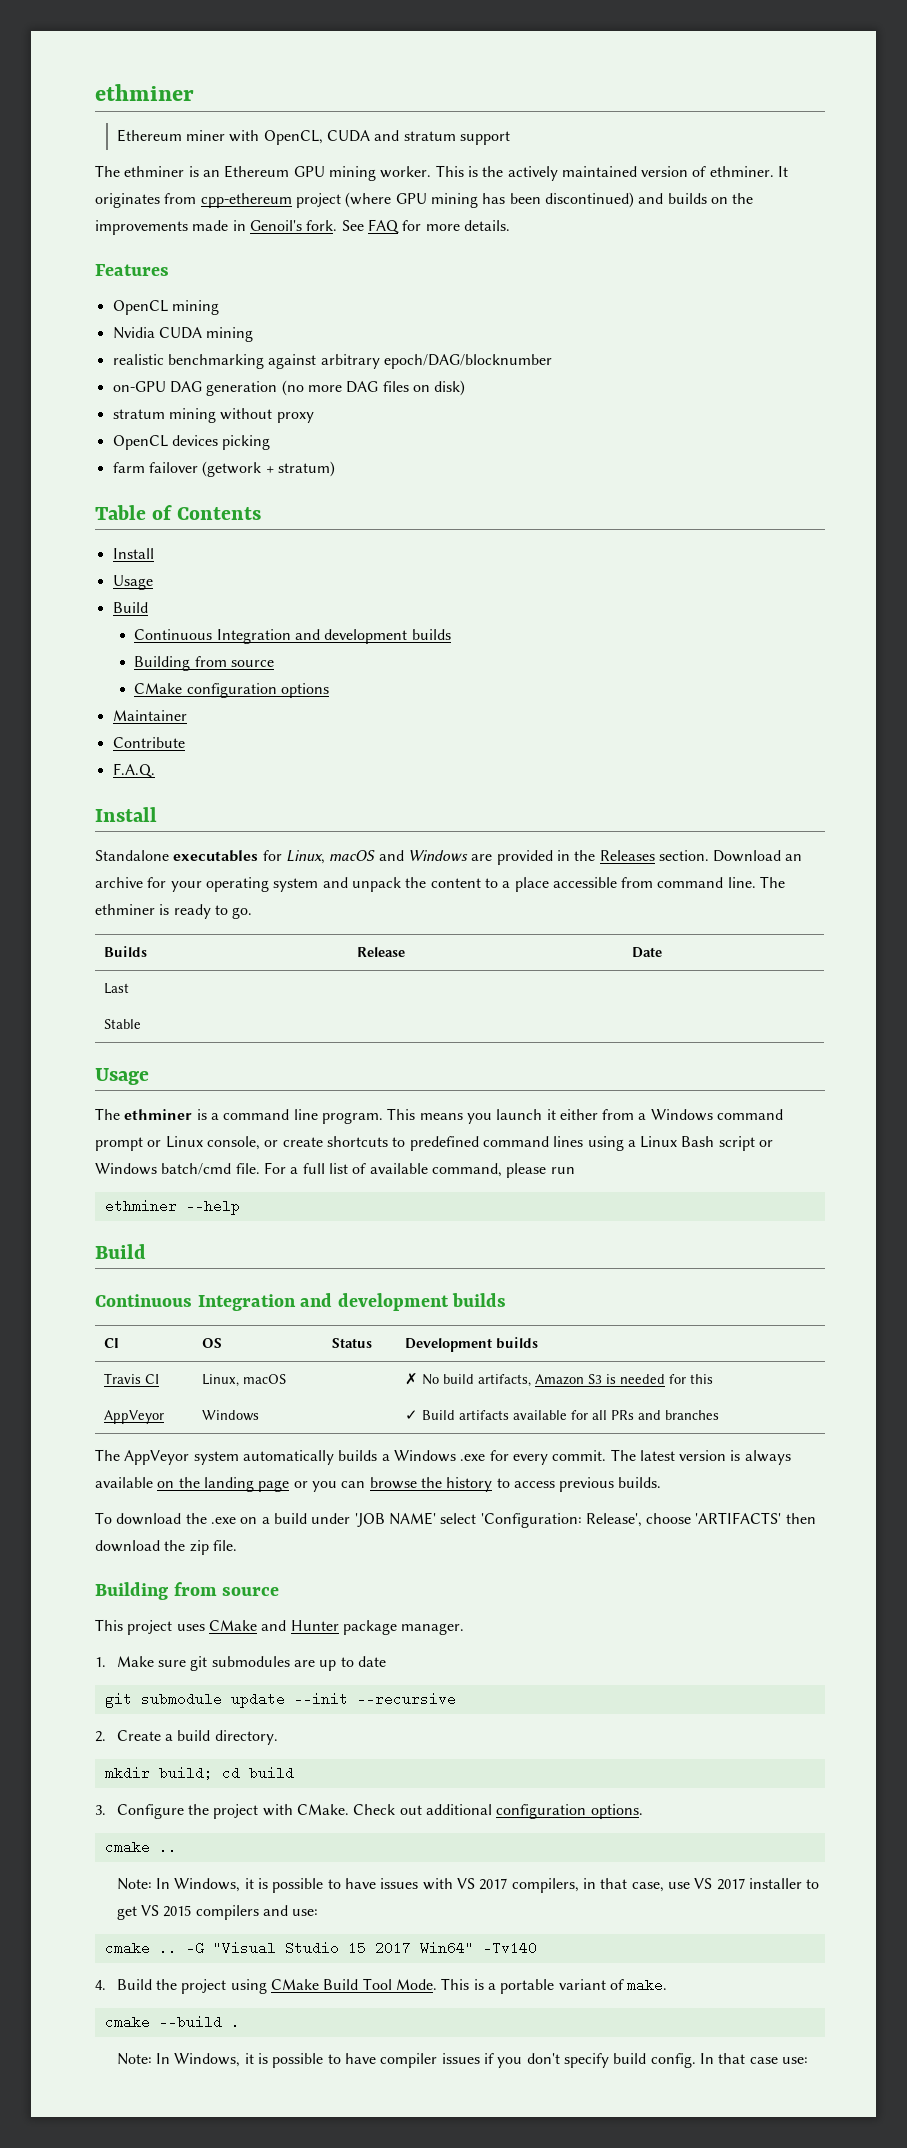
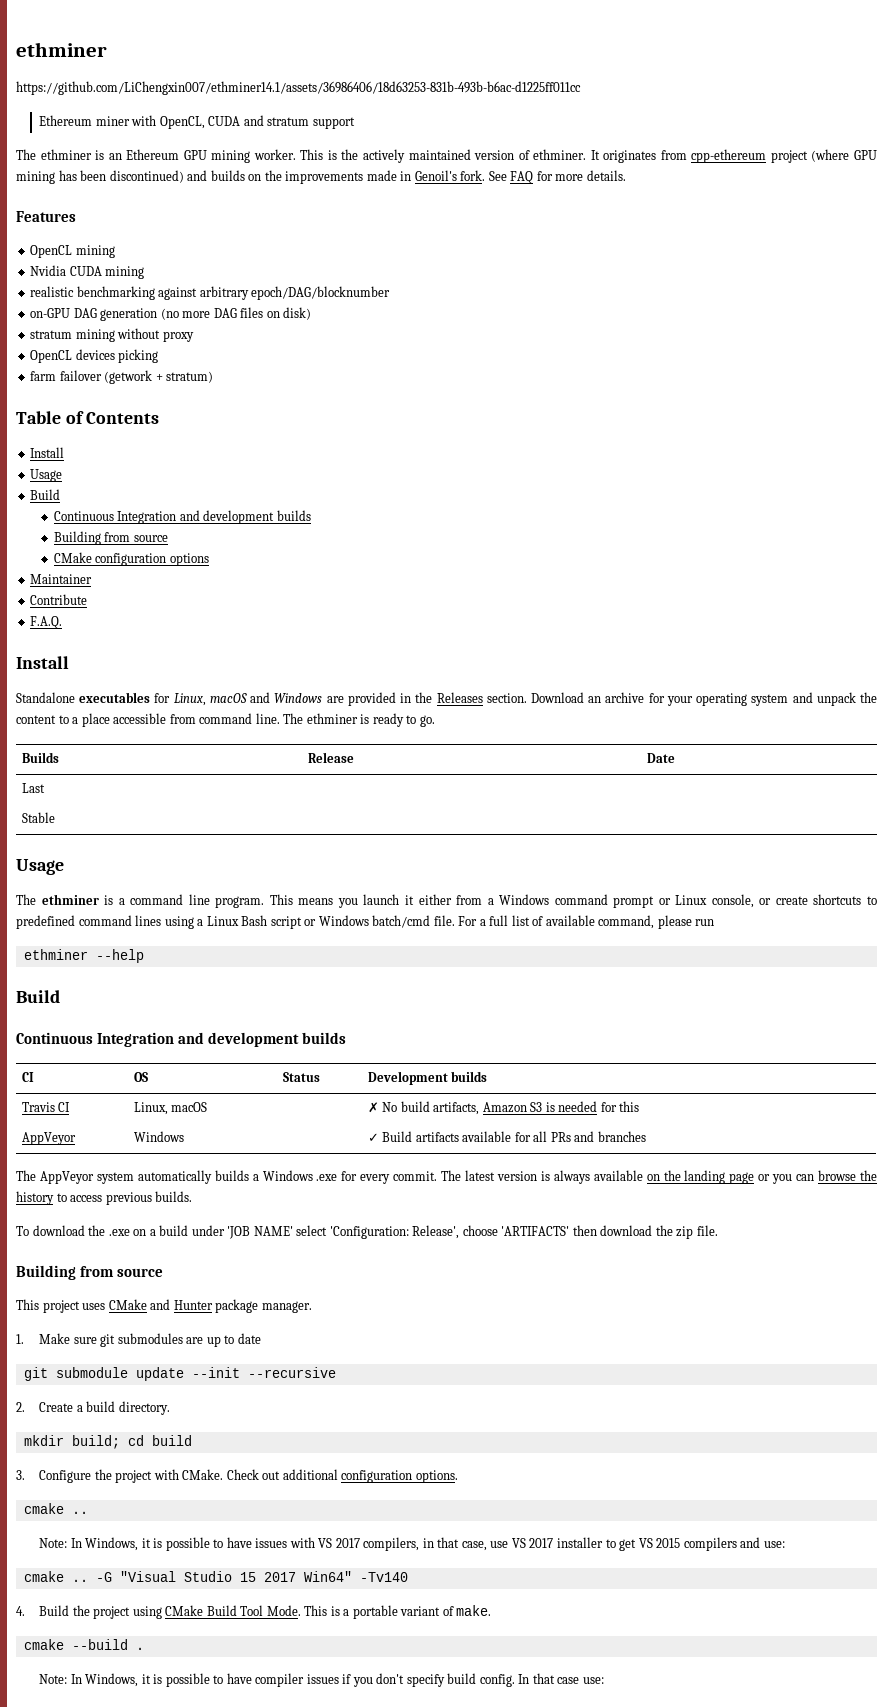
[95,84,194,101] ethminer -> [16,42,107,57] [16,81,581,95] ethminer // https://github.com/LiChengxin007/ethminer14.1/assets/36986406/18d63253-831b-493b-b6ac-d1225ff011cc

